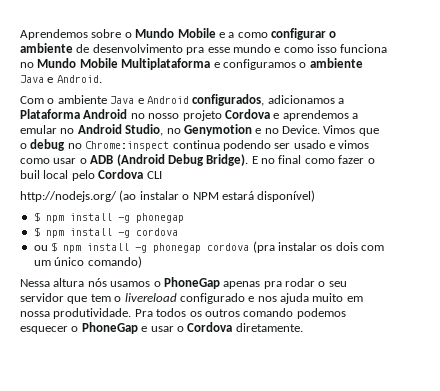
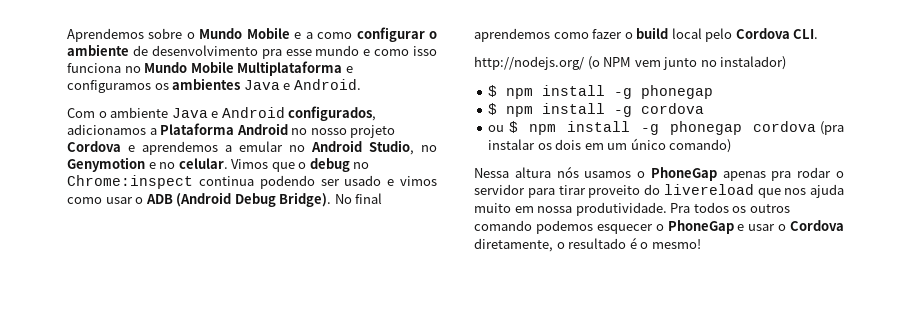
[299,58,363,68] o ambiente -> [154,78,241,90] os ambientes
[282,125,320,134] Device. -> [178,158,228,169] celular.
[251,155,302,164] E no final -> [334,193,383,204] [474,28,550,42] No final aprendemos
[20,170,40,179] buil -> [636,27,669,39] build
[146,171,162,179] CLI -> [793,29,819,39] CLI.
[119,190,316,202] (ao instalar o NPM estará disponível) -> [587,56,787,70] (o NPM vem junto no instalador)
[361,245,384,251] com -> [584,143,604,150] em
[328,281,347,287] [20,293,255,304] seu servidor que tem o livereload configurado e -> [474,184,781,198] servidor para tirar proveito do livereload que
[235,323,303,332] diretamente. -> [474,237,701,252] diretamente, o resultado é o mesmo!

